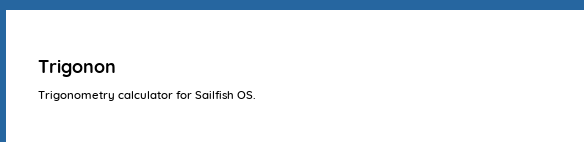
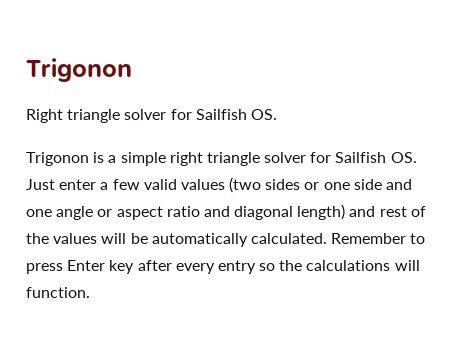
[38,91,257,101] Trigonometry calculator for Sailfish OS. -> [26,109,277,123] [26,152,417,166] [26,177,413,193] [26,204,426,220] [26,233,426,247] [26,260,420,274] [26,287,90,298] Right triangle solver for Sailfish OS. // Trigonon is a simple right triangle solver for Sailfish OS. Just enter a few valid values (two sides or one side and one angle or aspect ratio and diagonal length) and rest of the values will be automatically calculated. Remember to press Enter key after every entry so the calculations will function.

